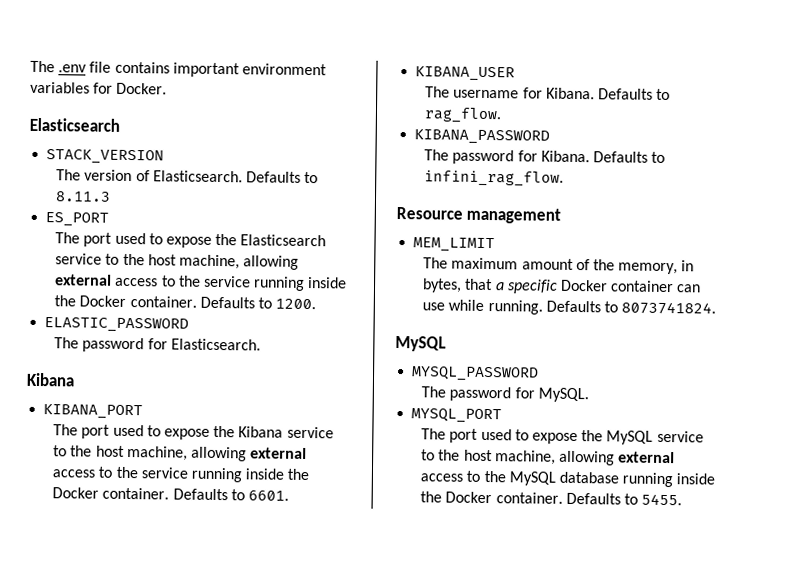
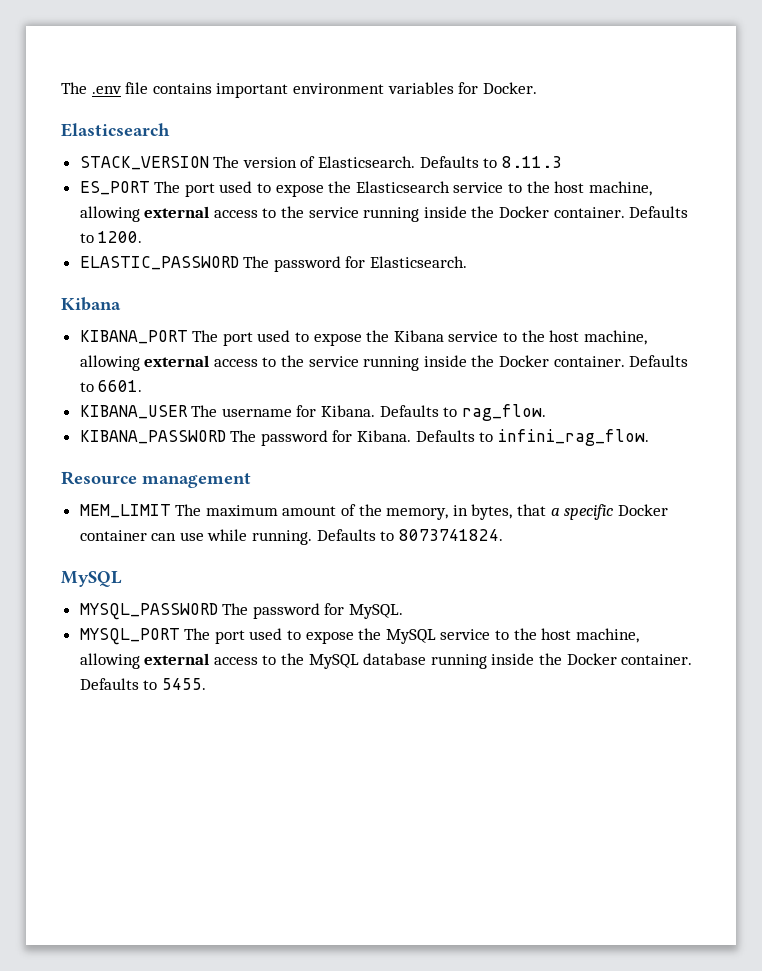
(165, 157) // -> (209, 163) none
(110, 219) // -> (150, 188) none
(190, 325) // -> (239, 263) none
(144, 412) // -> (188, 337) none
(516, 74) // -> (188, 412) none
(551, 137) // -> (226, 437) none
(496, 245) // -> (171, 511) none
(540, 374) // -> (218, 611) none
(503, 416) // -> (180, 636) none

